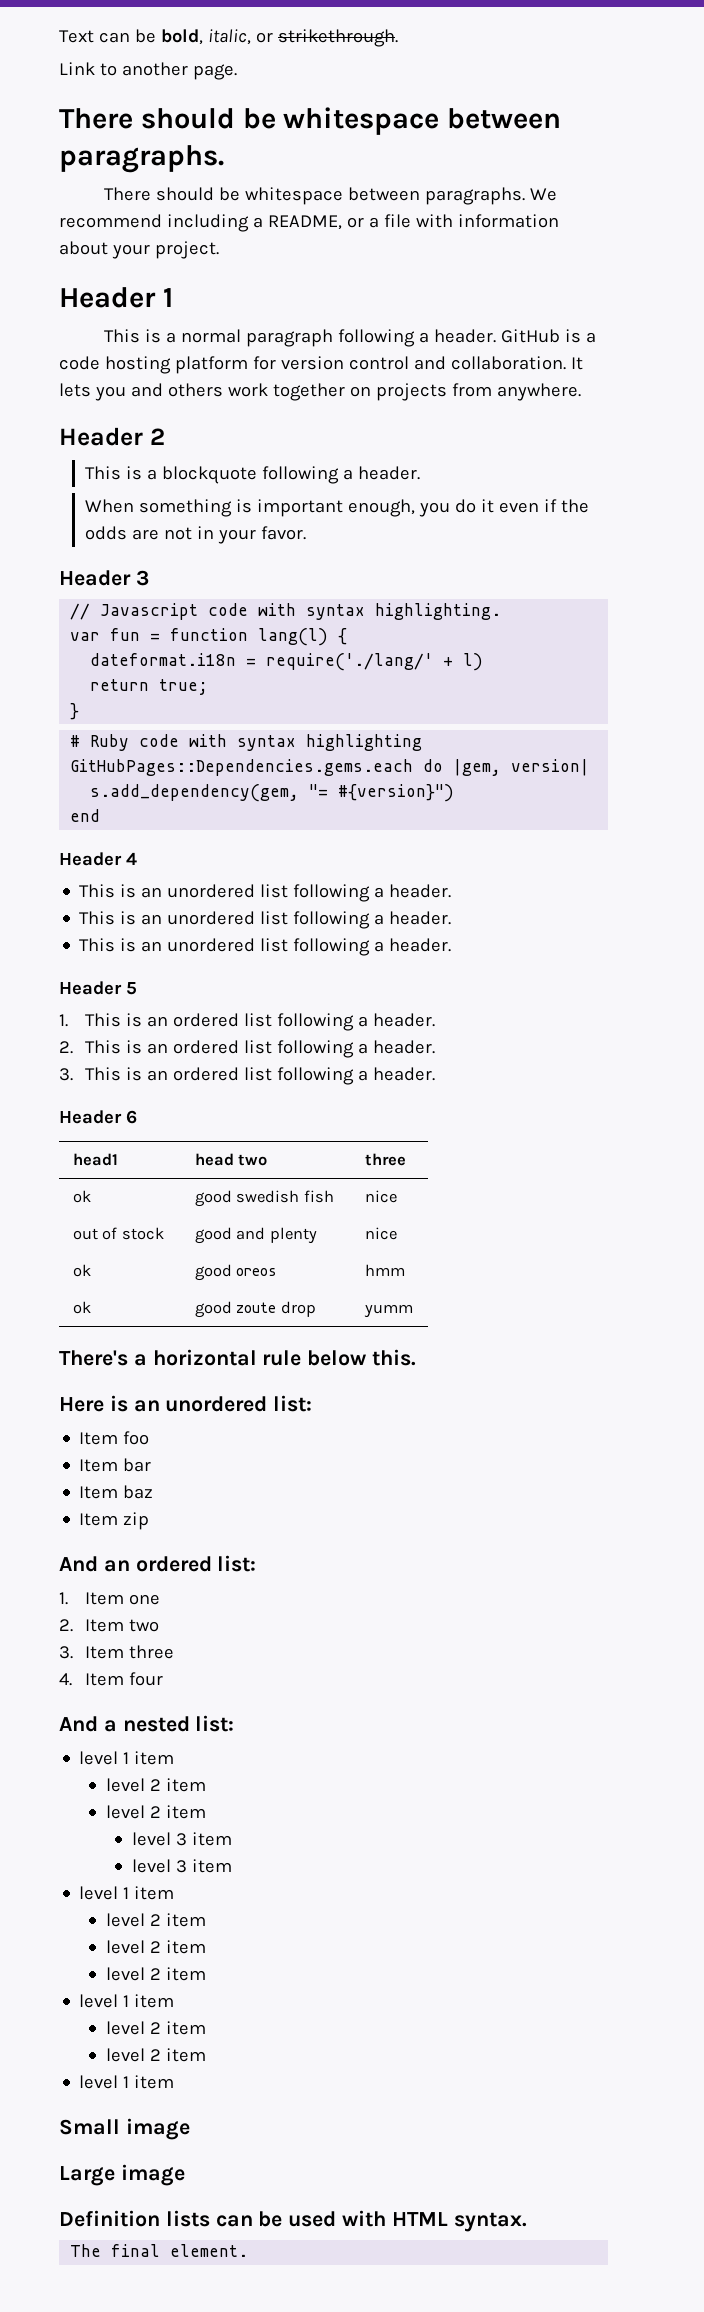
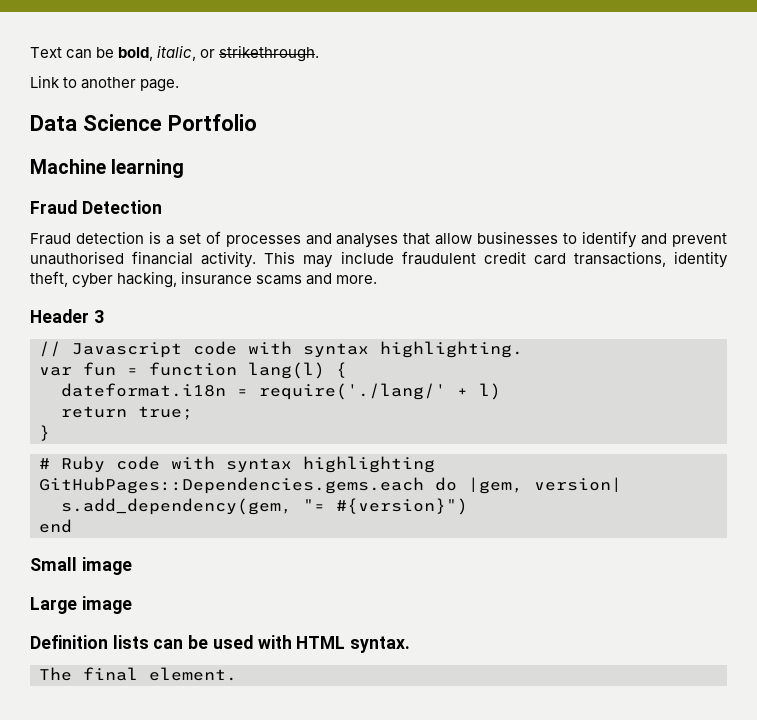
[59,107,562,135] [59,145,224,173] [103,187,557,205] [59,214,559,232] [59,241,219,259] [59,287,173,308] [103,329,596,347] [59,356,583,374] [59,383,581,401] [59,427,165,446] [85,466,421,484] [85,499,590,517] [85,526,307,544] There should be whitespace between paragraphs. // There should be whitespace between paragraphs. We recommend including a README, or a file with information about your project. // Header 1 // This is a normal paragraph following a header. GitHub is a code hosting platform for version control and collaboration. It lets you and others work together on projects from anywhere. // Header 2 // This is a blockquote following a header. // When something is important enough, you do it even if the odds are not in your favor. -> [30,114,257,131] [30,159,185,178] [30,200,162,214] [30,231,727,248] [30,251,729,268] [30,271,378,288] Data Science Portfolio // Machine learning // Fraud Detection // Fraud detection is a set of processes and analyses that allow businesses to identify and prevent unauthorised financial activity. This may include fraudulent credit card transactions, identity theft, cyber hacking, insurance scams and more.
[59,852,137,866] [79,884,452,902] [79,911,452,929] [79,938,452,956] [59,981,137,995] [59,1013,436,1031] [59,1040,436,1058] [59,1067,436,1085] [59,1110,137,1124] [72,1153,118,1166] [194,1153,268,1166] [364,1153,406,1166] [72,1190,91,1203] [194,1190,334,1207] [364,1190,397,1203] [72,1227,164,1240] [194,1227,317,1244] [364,1227,397,1240] [72,1264,91,1277] [194,1264,278,1281] [364,1264,405,1276] [72,1301,91,1314] [194,1301,316,1318] [363,1304,413,1318] [59,1349,417,1366] [59,1395,313,1412] [79,1431,150,1445] [79,1458,152,1472] [79,1485,154,1499] [79,1512,150,1530] [59,1555,257,1572] [59,1592,161,1605] [59,1619,160,1632] [59,1645,175,1659] [59,1672,164,1686] [59,1715,235,1732] [79,1751,175,1765] [105,1778,206,1792] [105,1805,206,1819] [131,1832,232,1846] [131,1859,232,1873] [79,1886,175,1900] [105,1913,206,1927] [105,1940,206,1954] [105,1967,206,1981] [79,1994,175,2008] [105,2021,206,2035] [105,2048,206,2062] [79,2075,175,2089] // Header 4 // This is an unordered list following a header. // This is an unordered list following a header. // This is an unordered list following a header. // Header 5 // 1. This is an ordered list following a header. // 2. This is an ordered list following a header. // 3. This is an ordered list following a header. // Header 6 // head1 | head two | three // ok | good swedish fish | nice // out of stock | good and plenty | nice // ok | good oreos | hmm // ok | good zoute drop | yumm // There's a horizontal rule below this. // Here is an unordered list: // Item foo // Item bar // Item baz // Item zip // And an ordered list: // 1. Item one // 2. Item two // 3. Item three // 4. Item four // And a nested list: // level 1 item // level 2 item // level 2 item // level 3 item // level 3 item // level 1 item // level 2 item // level 2 item // level 2 item // level 1 item // level 2 item // level 2 item // level 1 item -> (72, 526) none

